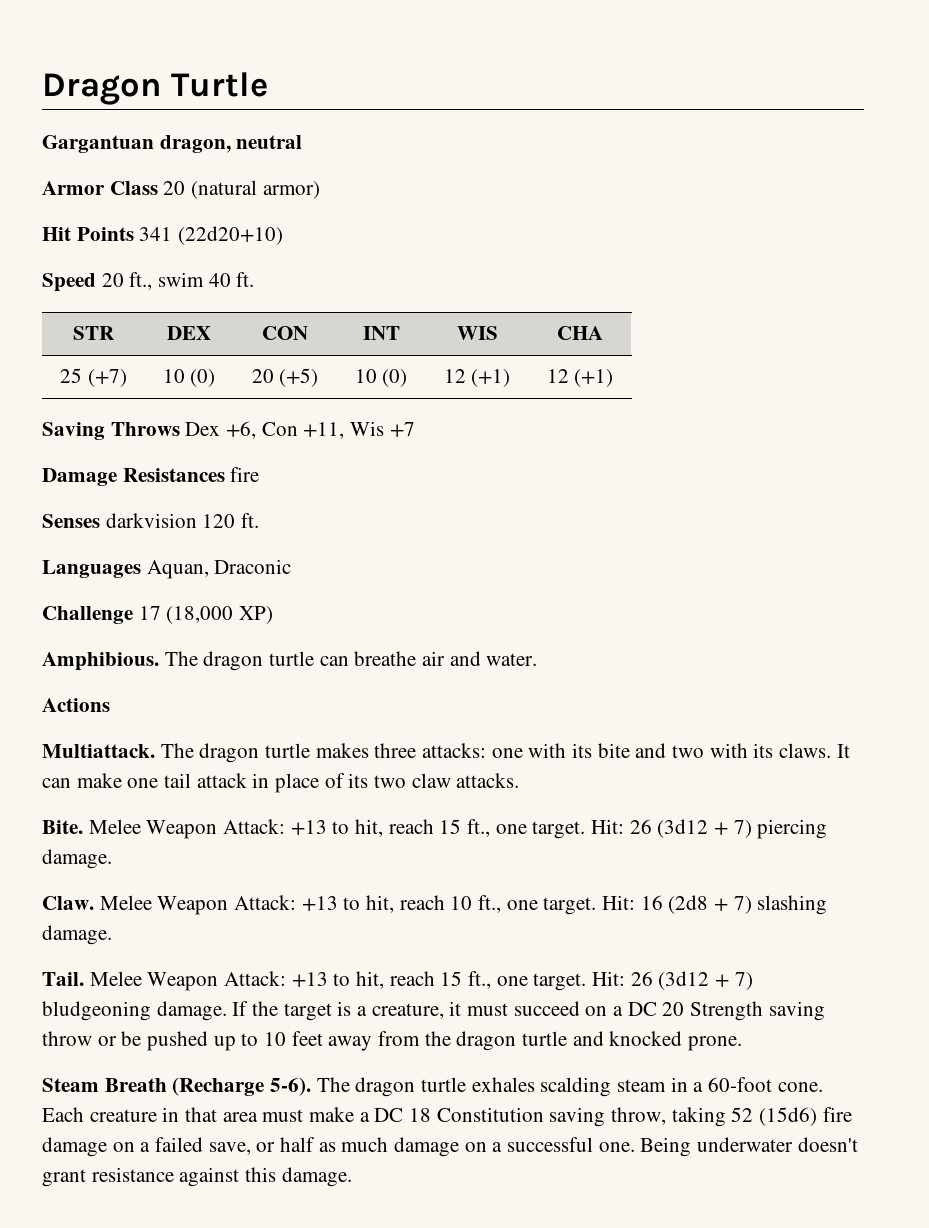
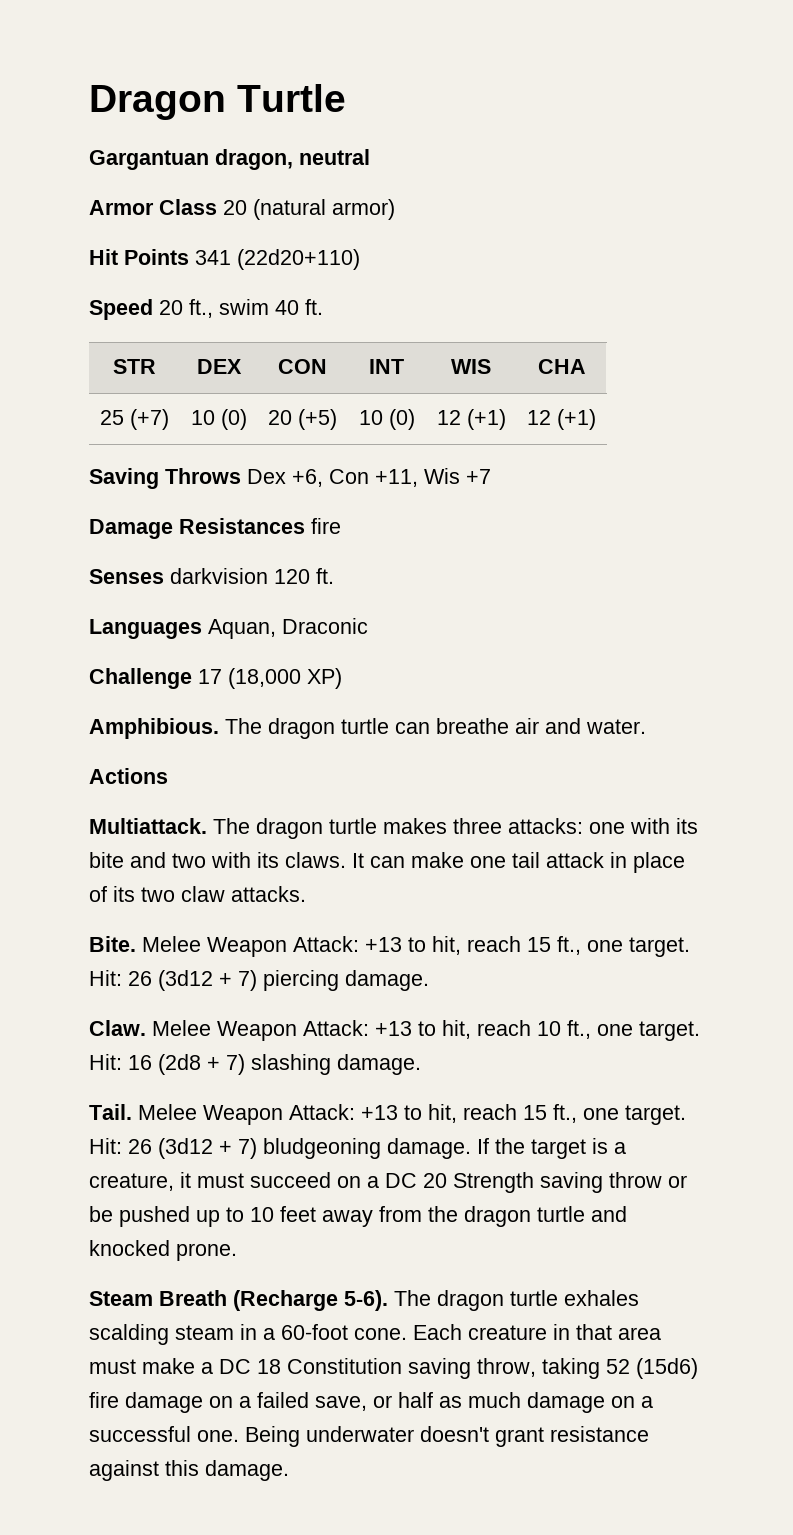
[178,226,284,245] (22d20+10) -> [237,249,360,270] (22d20+110)

